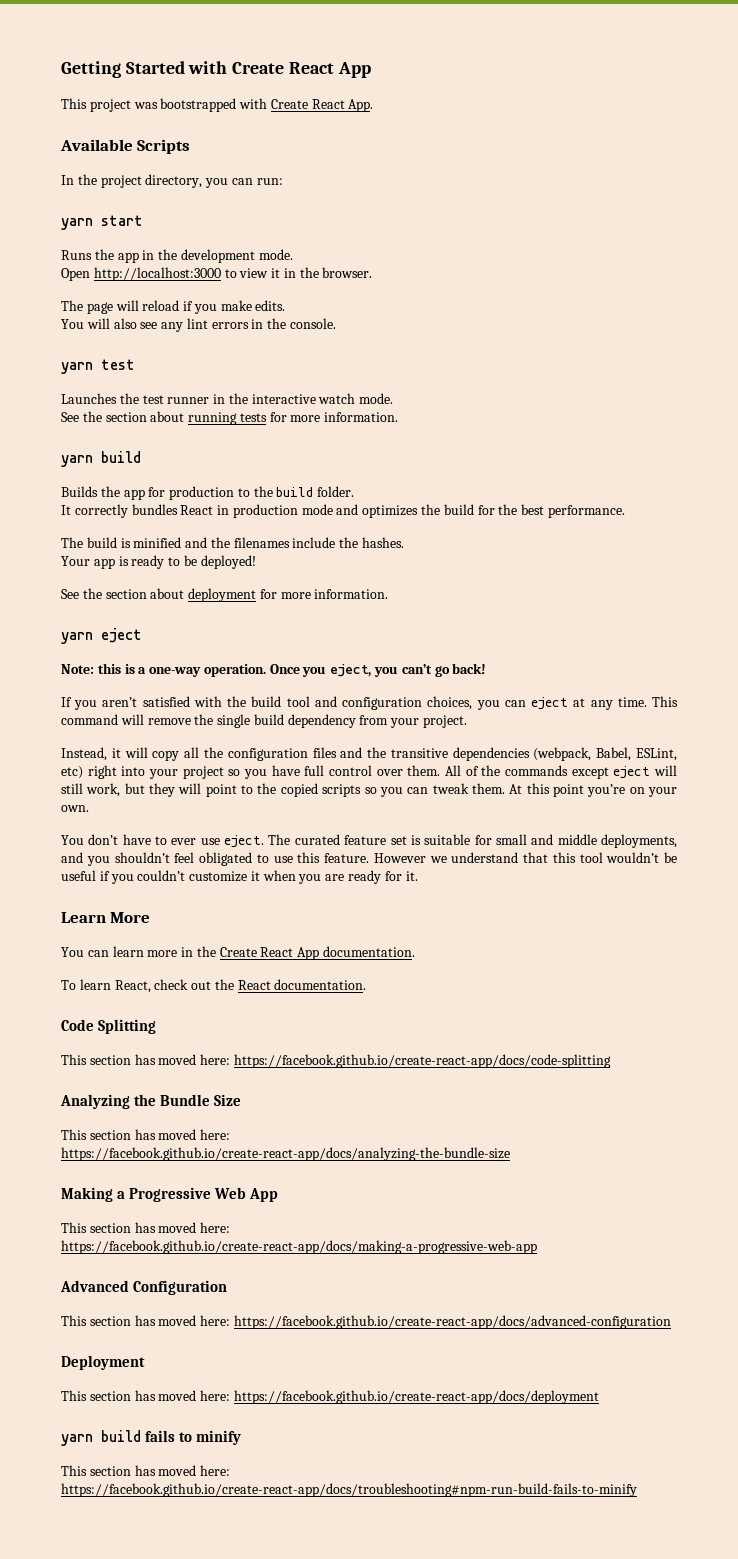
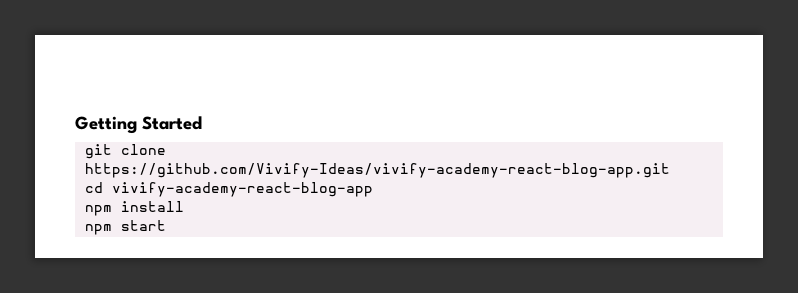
[188,61,371,78] [61,98,374,112] [60,139,191,154] [61,174,283,188] [61,215,143,230] [61,249,293,263] [61,267,373,281] [61,300,286,314] [61,318,337,332] [61,359,135,374] [61,393,394,404] [61,411,399,425] [61,451,141,467] [61,486,355,500] [61,504,625,518] [61,537,405,548] [61,555,256,569] [61,588,389,602] [61,628,142,644] [61,663,487,677] [61,696,679,710] [61,714,468,728] [61,747,677,761] [61,765,677,779] [61,783,678,797] [61,805,89,812] [61,834,678,848] [61,852,677,866] [61,870,418,884] [61,912,151,923] [61,946,416,960] [61,979,367,993] [61,1019,157,1034] [61,1054,611,1068] [60,1094,242,1109] [61,1129,231,1140] [61,1147,510,1161] [61,1187,279,1202] [61,1222,231,1233] [61,1240,537,1254] [60,1280,228,1295] [61,1315,671,1329] [61,1355,145,1370] [61,1390,599,1404] [61,1430,242,1446] [61,1465,231,1476] [61,1483,637,1497] with Create React App // This project was bootstrapped with Create React App. // Available Scripts // In the project directory, you can run: // yarn start // Runs the app in the development mode. // Open http://localhost:3000 to view it in the browser. // The page will reload if you make edits. // You will also see any lint errors in the console. // yarn test // Launches the test runner in the interactive watch mode. // See the section about running tests for more information. // yarn build // Builds the app for production to the build folder. // It correctly bundles React in production mode and optimizes the build for the best performance. // The build is minified and the filenames include the hashes. // Your app is ready to be deployed! // See the section about deployment for more information. // yarn eject // Note: this is a one-way operation. Once you eject, you can’t go back! // If you aren’t satisfied with the build tool and configuration choices, you can eject at any time. This command will remove the single build dependency from your project. // Instead, it will copy all the configuration files and the transitive dependencies (webpack, Babel, ESLint, etc) right into your project so you have full control over them. All of the commands except eject will still work, but they will point to the copied scripts so you can tweak them. At this point you’re on your own. // You don’t have to ever use eject. The curated feature set is suitable for small and middle deployments, and you shouldn’t feel obligated to use this feature. However we understand that this tool wouldn’t be useful if you couldn’t customize it when you are ready for it. // Learn More // You can learn more in the Create React App documentation. // To learn React, check out the React documentation. // Code Splitting // This section has moved here: https://facebook.github.io/create-react-app/docs/code-splitting // Analyzing the Bundle Size // This section has moved here: https://facebook.github.io/create-react-app/docs/analyzing-the-bundle-size // Making a Progressive Web App // This section has moved here: https://facebook.github.io/create-react-app/docs/making-a-progressive-web-app // Advanced Configuration // This section has moved here: https://facebook.github.io/create-react-app/docs/advanced-configuration // Deployment // This section has moved here: https://facebook.github.io/create-react-app/docs/deployment // yarn build fails to minify // This section has moved here: https://facebook.github.io/create-react-app/docs/troubleshooting#npm-run-build-fails-to-minify -> [85,144,167,159] [85,163,671,178] [85,182,374,197] [85,201,185,216] [85,220,167,235] // git clone https://github.com/Vivify-Ideas/vivify-academy-react-blog-app.git // cd vivify-academy-react-blog-app // npm install // npm start

